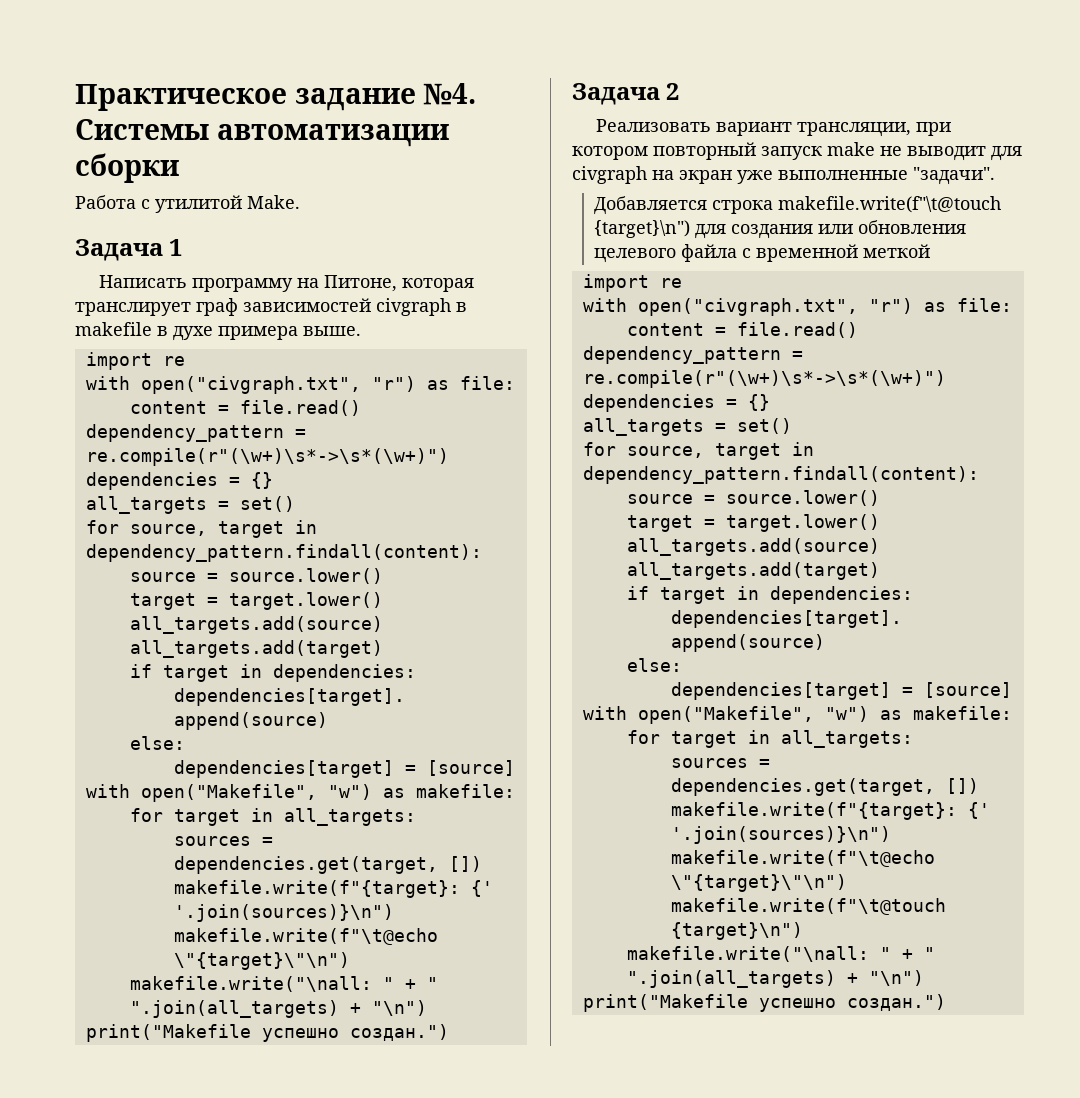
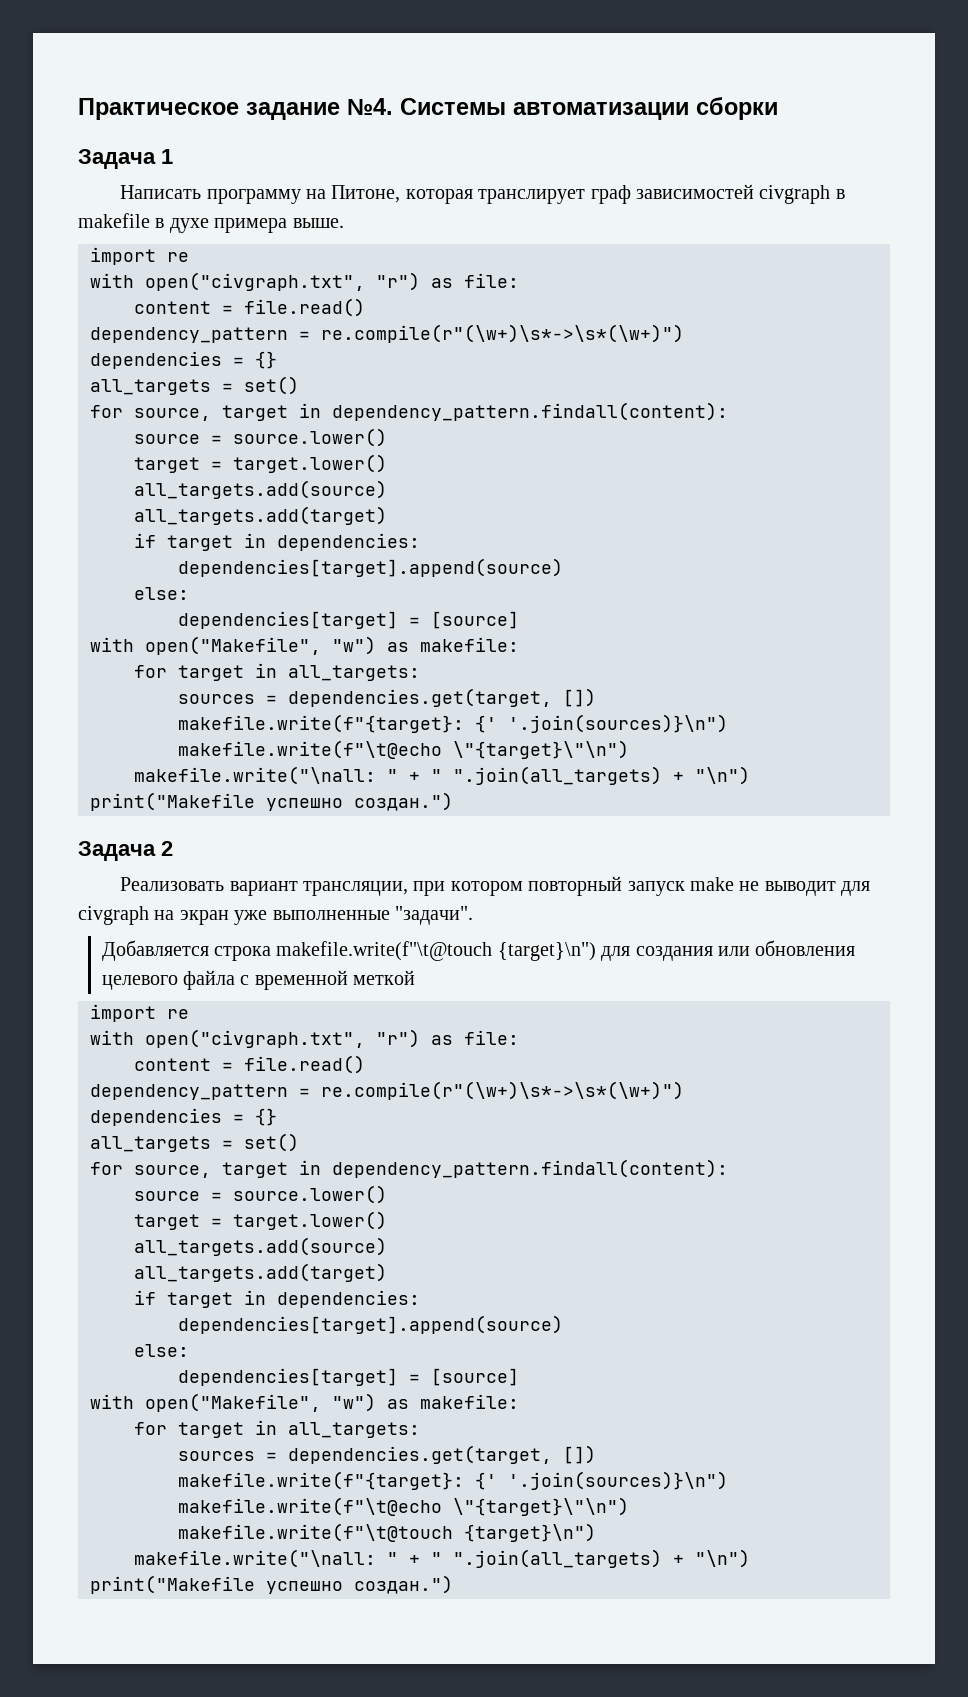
[75,195,300,213] // Работа с утилитой Make. -> (778, 108) none

